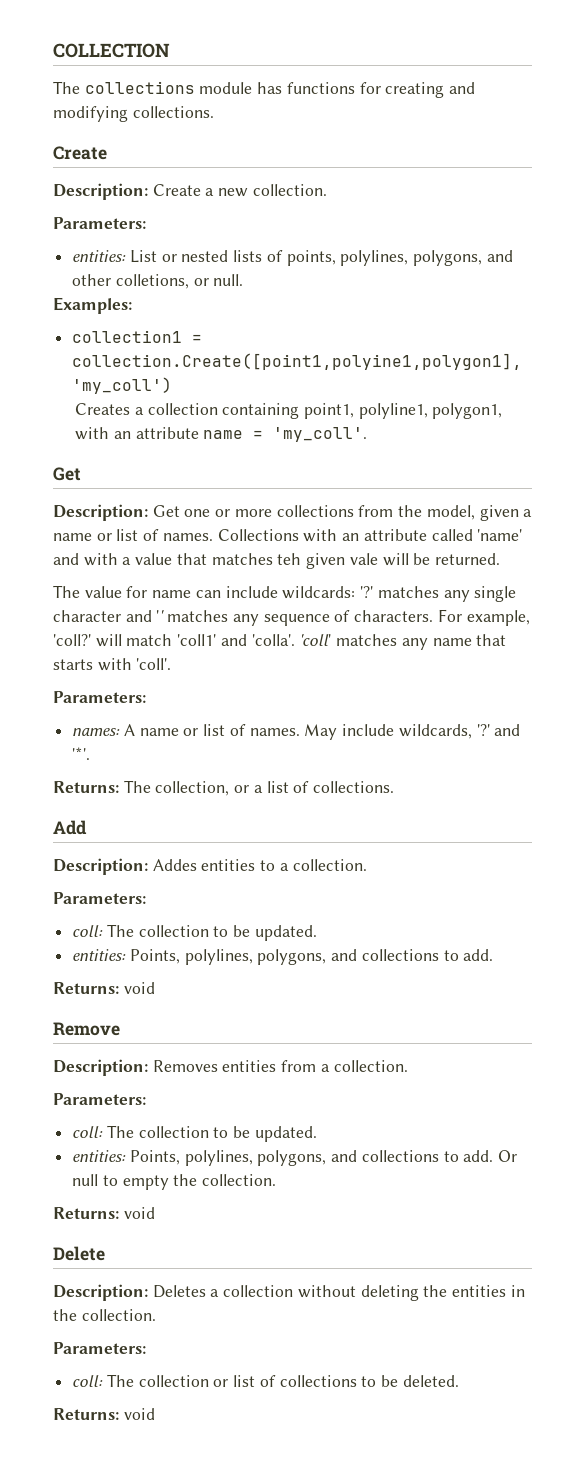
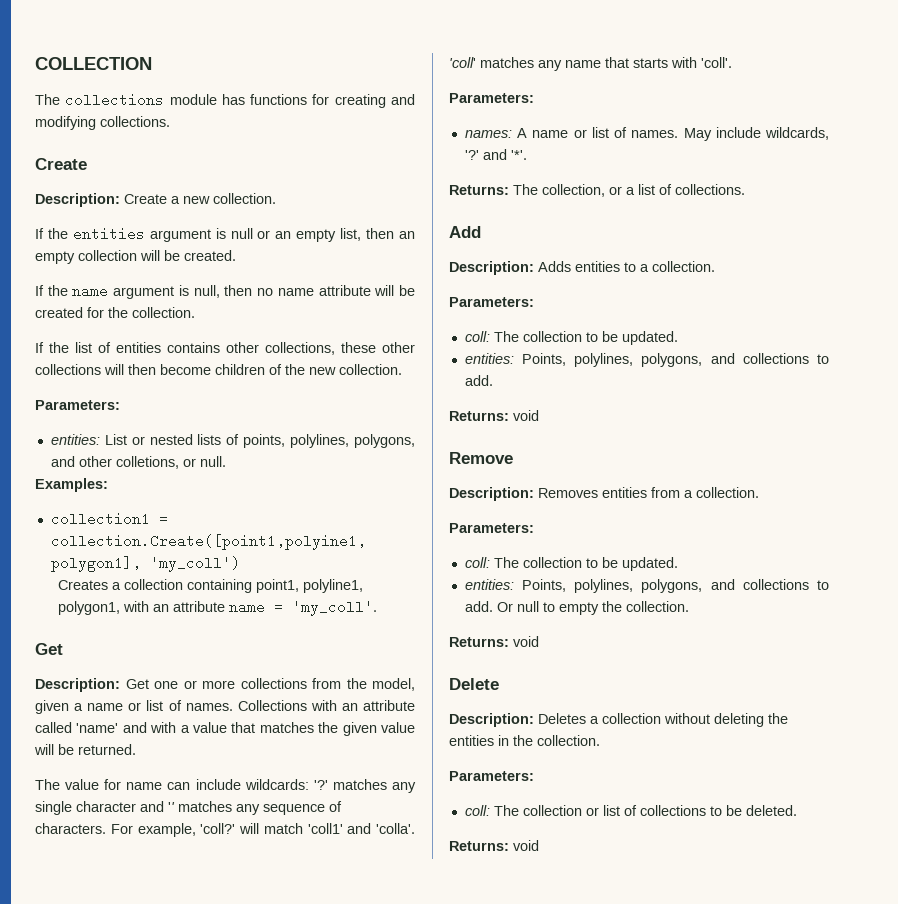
(327, 190) none -> [35,227,416,242] [35,250,236,264] [35,284,415,299] [35,307,195,318] [35,342,415,355] [35,364,402,375] // If the entities argument is null or an empty list, then an empty collection will be created. // If the name argument is null, then no name attribute will be created for the collection. // If the list of entities contains other collections, these other collections will then become children of the new collection.
[277,553,378,569] teh given vale -> [318,722,415,736] the given value
[152,859,197,871] Addes -> [538,261,571,272] Adds

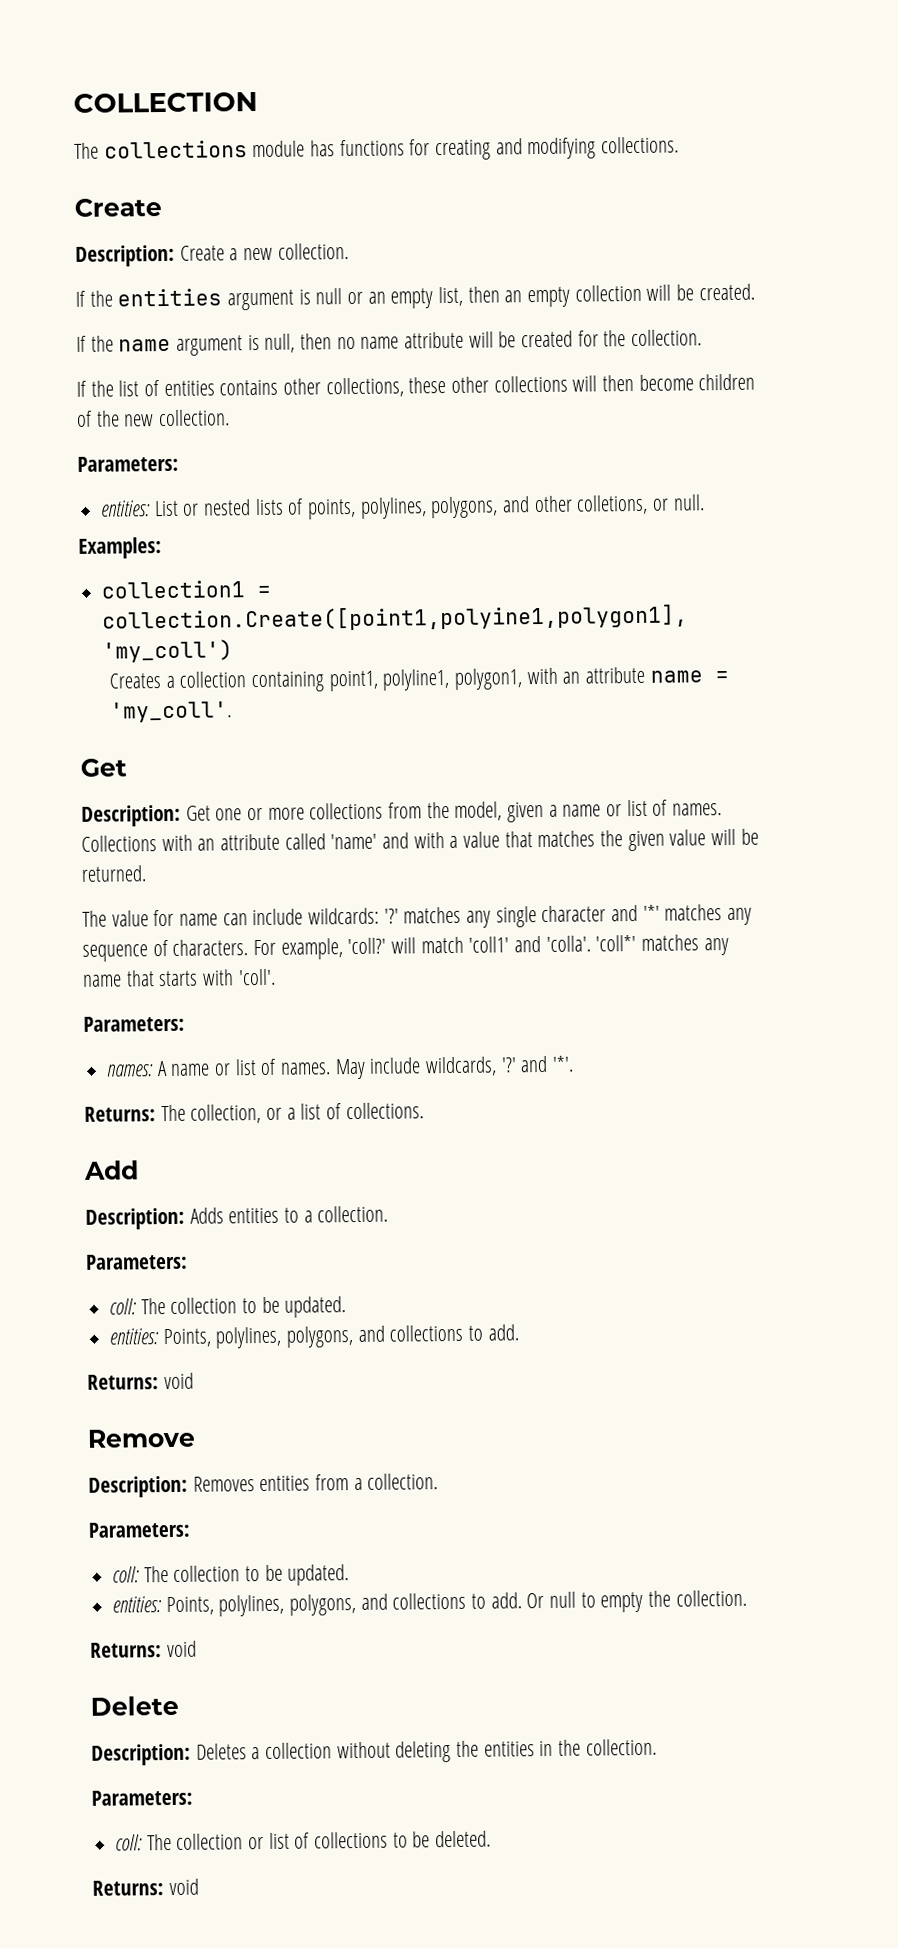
[168,802,175,812] '' -> [642,904,660,921] '*'
[449,57,476,68] 'coll' -> [595,935,637,952] 'coll*'

